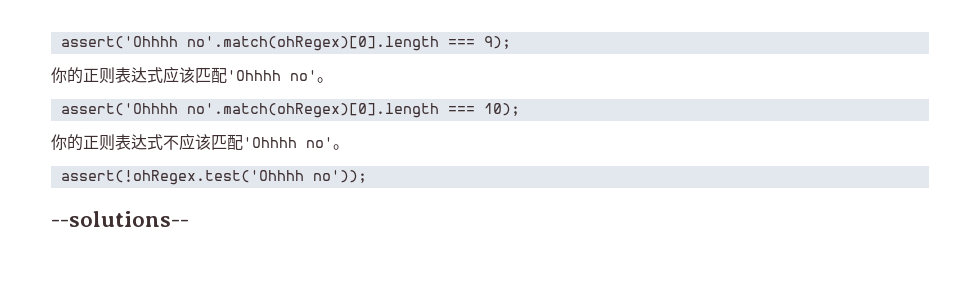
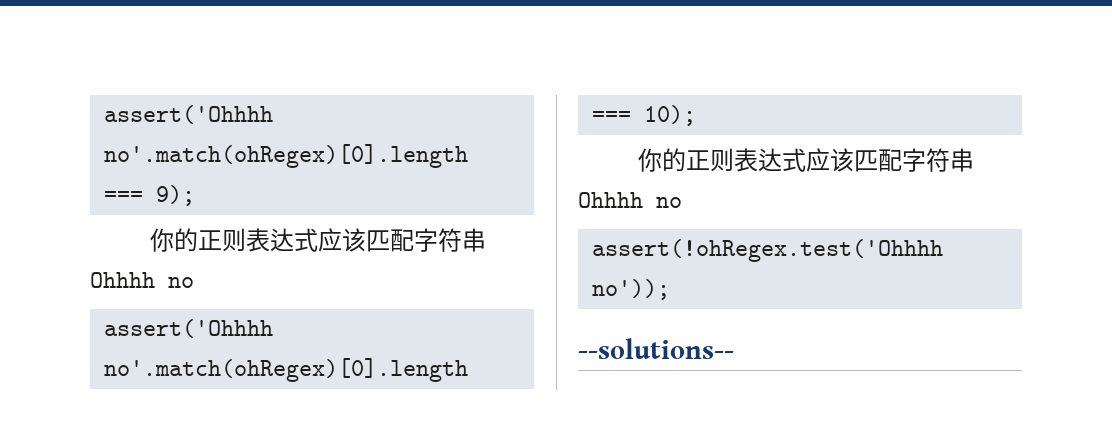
[227,70,333,83] 'Ohhhh no'。 -> [413,228,486,252] [90,272,194,288] 字符串Ohhhh no
[163,133,349,150] 不应该匹配'Ohhhh no'。 -> [805,148,974,172] [578,192,682,208] 应该匹配字符串Ohhhh no

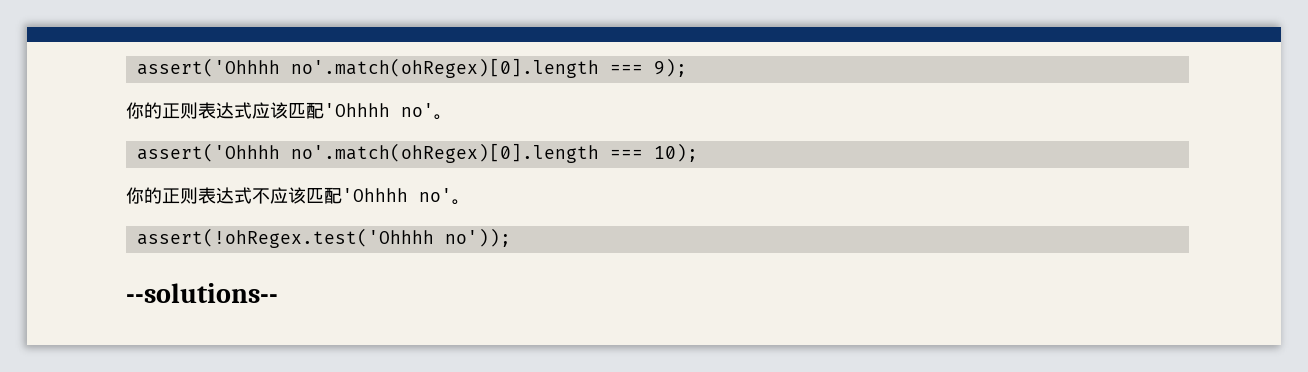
[413,228,486,252] [90,272,194,288] 字符串Ohhhh no -> [324,103,452,120] 'Ohhhh no'。
[805,148,974,172] [578,192,682,208] 应该匹配字符串Ohhhh no -> [252,187,470,205] 不应该匹配'Ohhhh no'。

